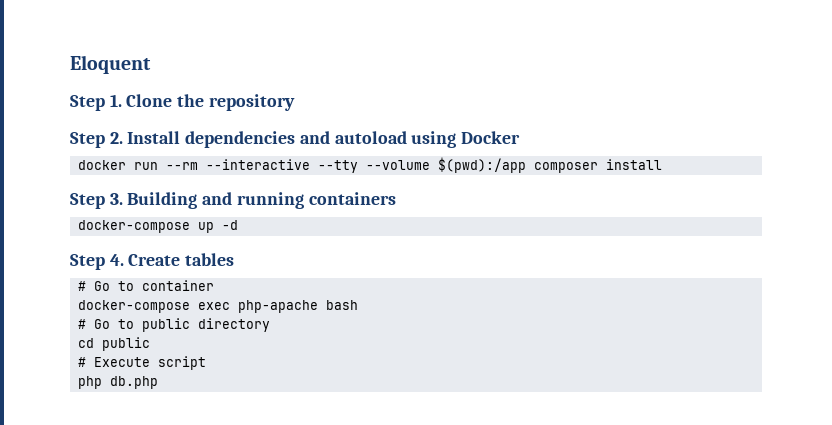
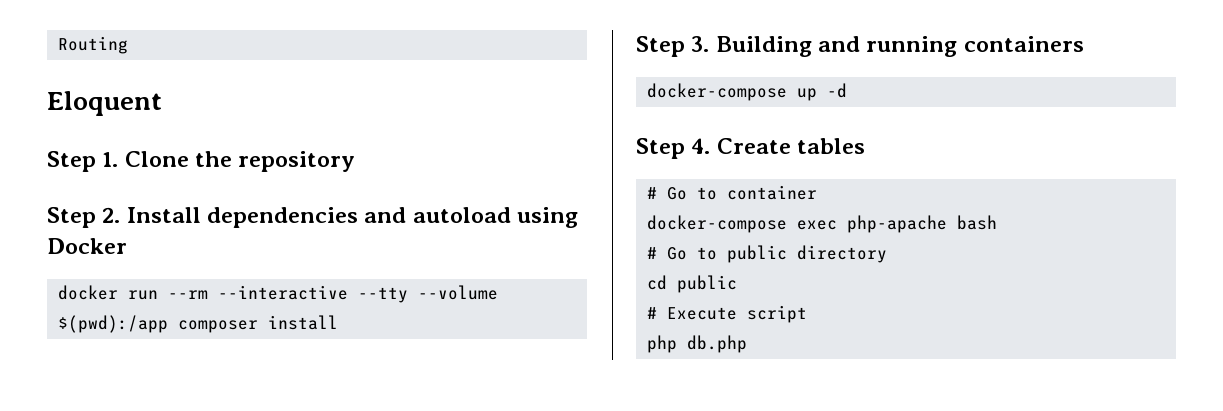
(70, 64) none -> [57,36,128,54] Routing //

